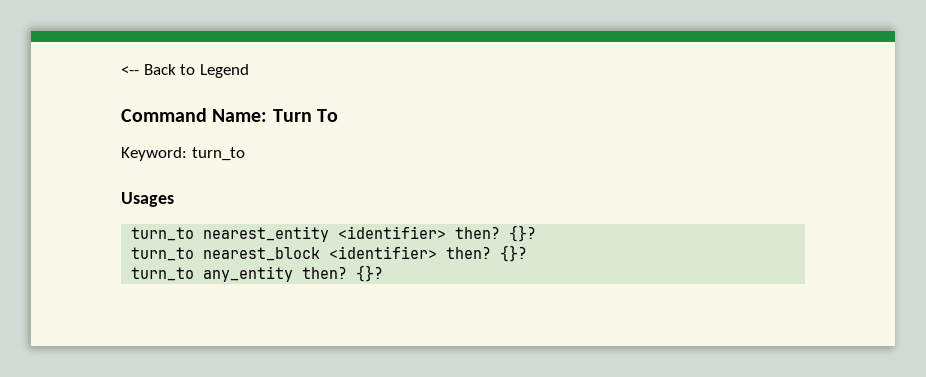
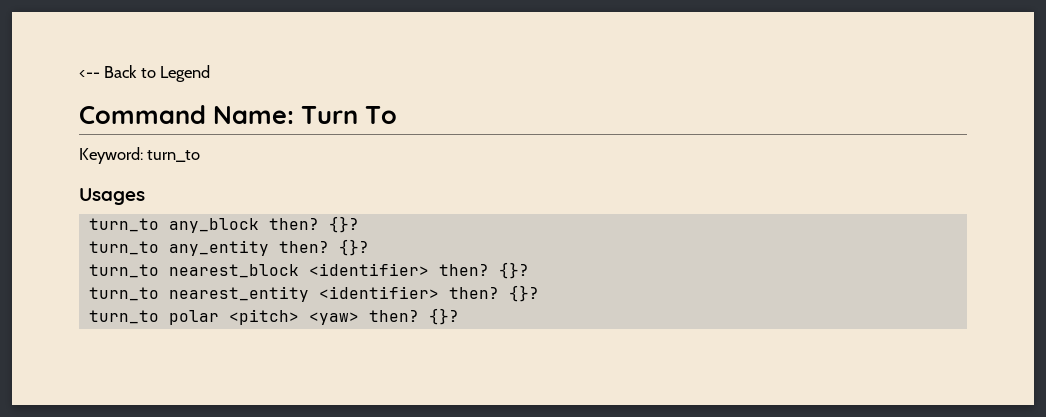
[203,226,447,242] nearest_entity <identifier> -> [168,216,359,233] [88,240,269,256] any_block then? {}? // turn_to any_entity
[203,265,384,282] any_entity then? {}? -> [168,285,539,302] [88,308,459,325] nearest_entity <identifier> then? {}? // turn_to polar <pitch> <yaw> then? {}?

